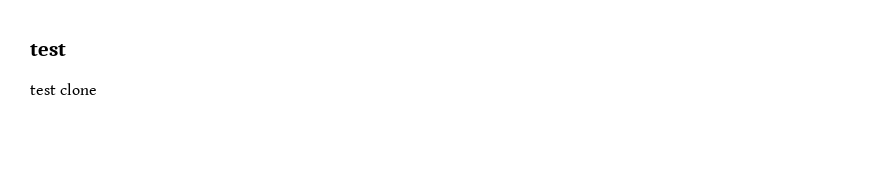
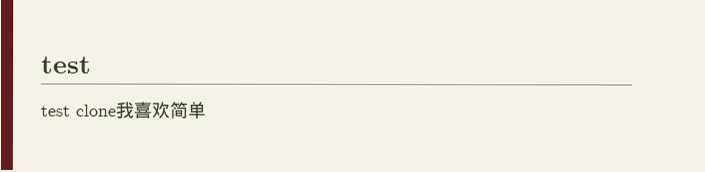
(98, 89) none -> [115,101,206,119] 我喜欢简单

